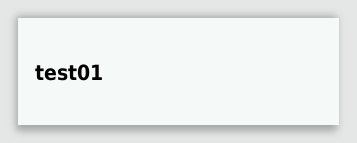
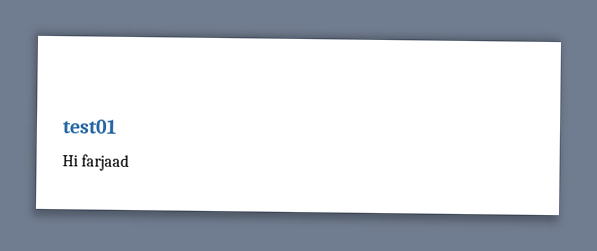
(103, 72) none -> [62,154,130,171] // Hi farjaad

